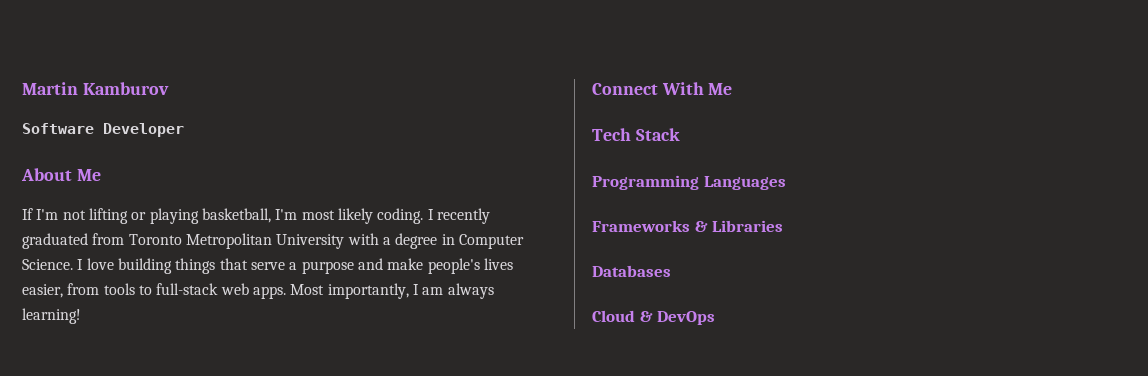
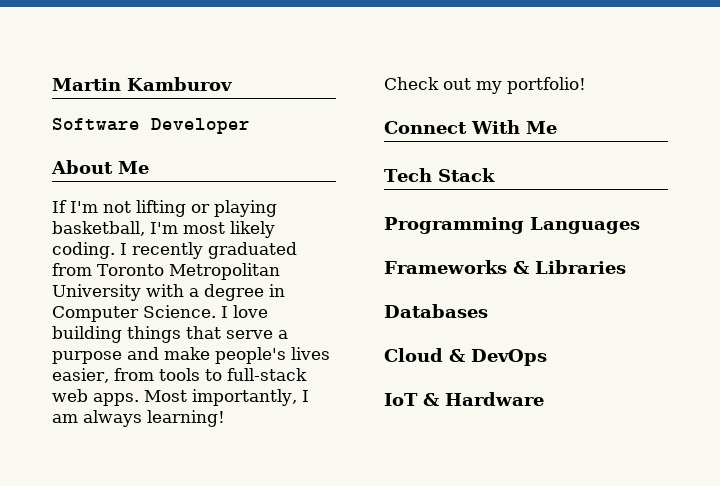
(81, 316) none -> [384,77,586,94] // Check out my portfolio!
(716, 318) none -> [384,392,544,406] // IoT & Hardware

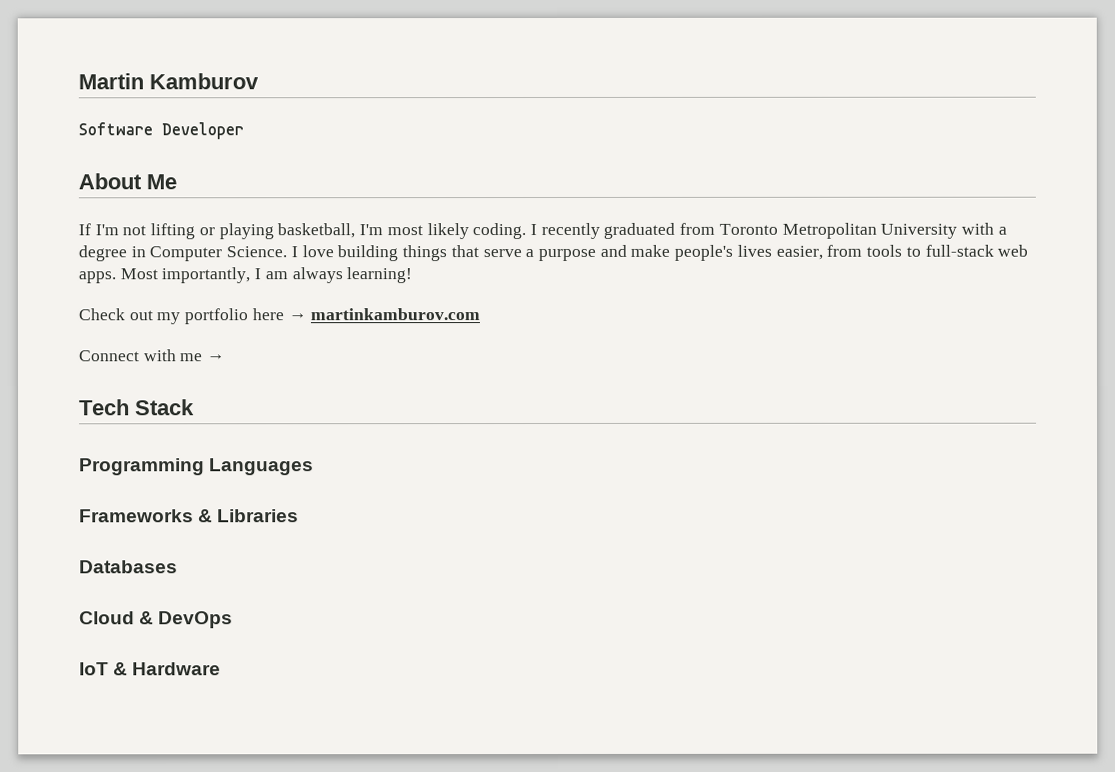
[507,77,586,94] [384,120,557,134] portfolio! // Connect With Me -> [184,308,481,325] [78,349,226,362] portfolio here → martinkamburov.com // Connect with me →

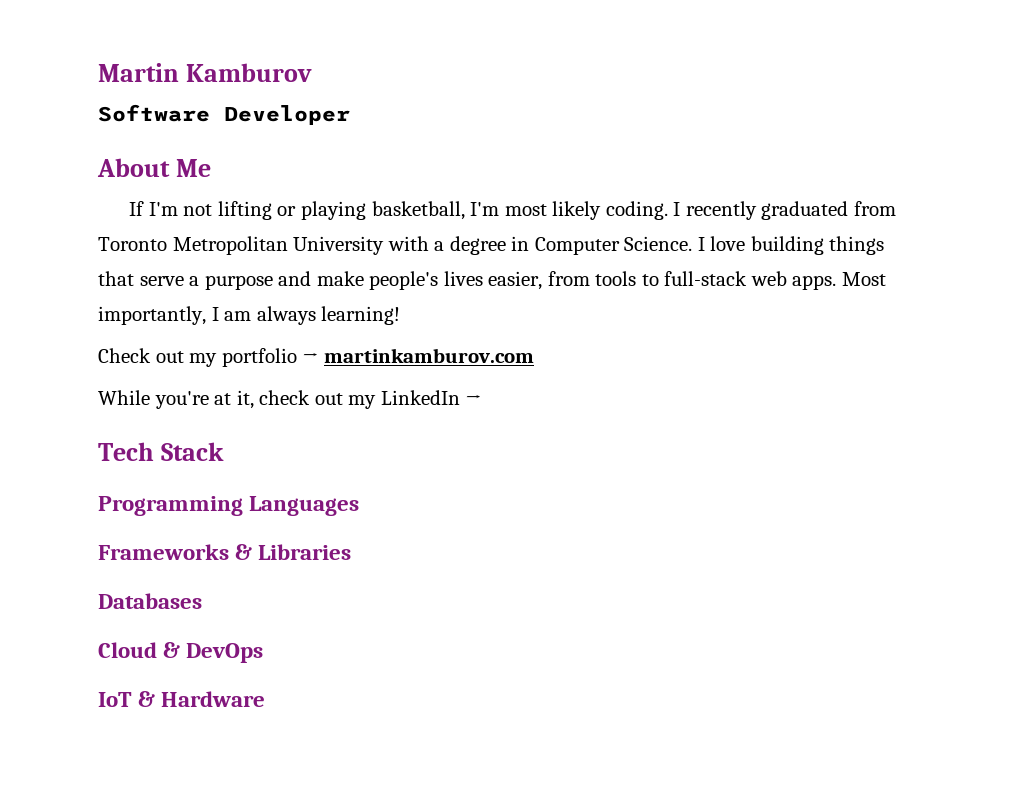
[251,308,284,321] here -> (297, 357) none
[78,349,203,362] Connect with me -> [98,390,460,409] While you're at it, check out my LinkedIn

